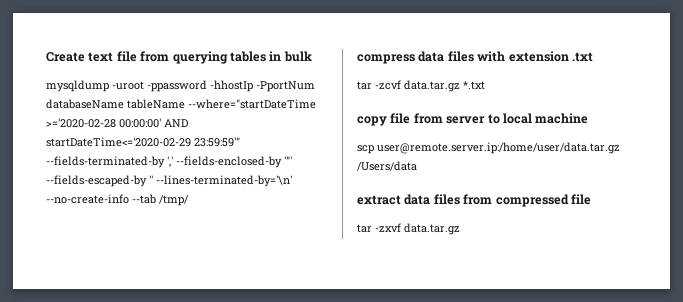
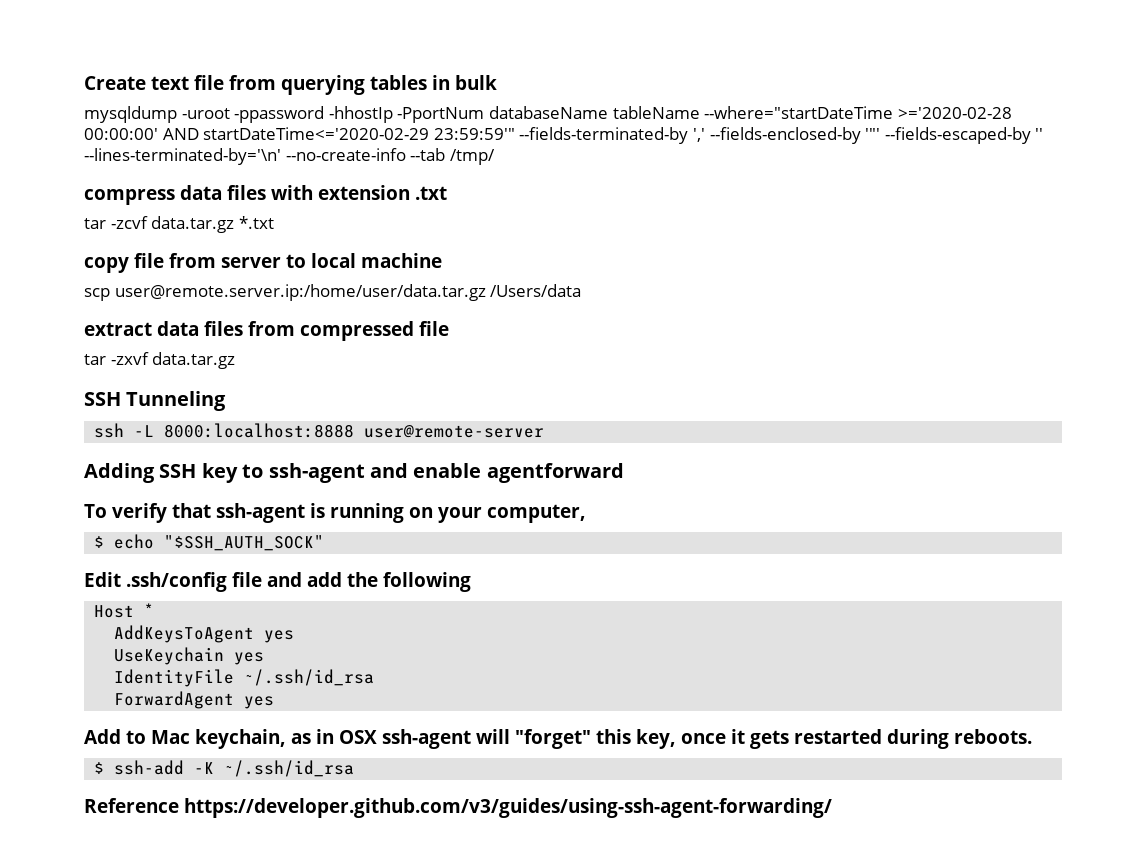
(460, 229) none -> [84,391,227,411] [94,423,545,438] [84,463,624,483] [84,503,586,523] [94,534,325,551] [84,572,471,592] [94,603,155,618] [114,625,295,643] [114,647,265,665] [114,669,375,687] [114,691,275,709] [84,729,1032,749] [94,760,355,777] [84,798,832,818] // SSH Tunneling // ssh -L 8000:localhost:8888 user@remote-server // Adding SSH key to ssh-agent and enable agentforward // To verify that ssh-agent is running on your computer, // $ echo "$SSH_AUTH_SOCK" // Edit .ssh/config file and add the following // Host * // AddKeysToAgent yes // UseKeychain yes // IdentityFile ~/.ssh/id_rsa // ForwardAgent yes // Add to Mac keychain, as in OSX ssh-agent will "forget" this key, once it gets restarted during reboots. // $ ssh-add -K ~/.ssh/id_rsa // Reference https://developer.github.com/v3/guides/using-ssh-agent-forwarding/

